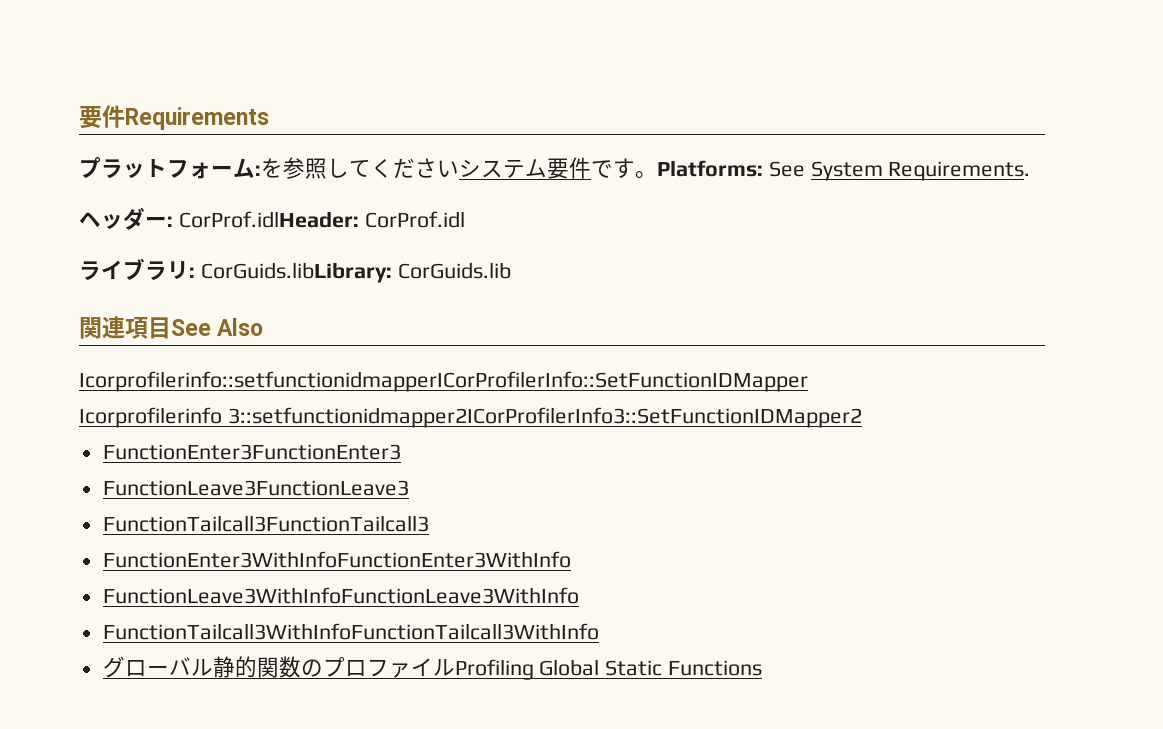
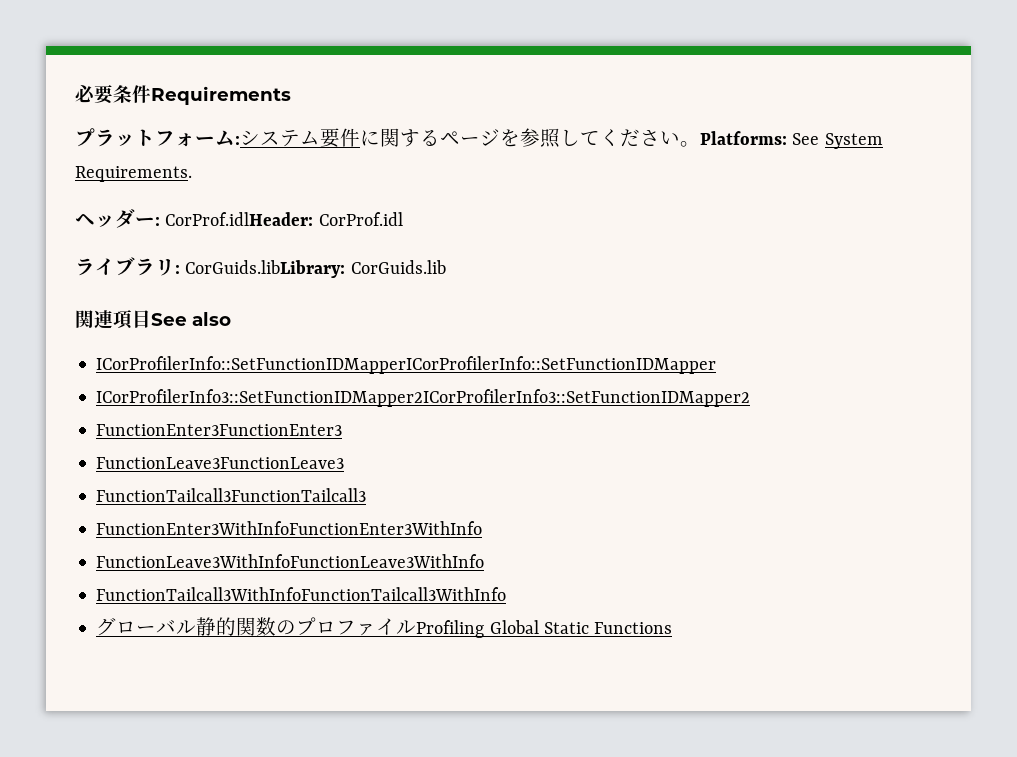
[79,106,102,129] 要 -> [75,85,132,104] 必要条
(261, 170) none -> [240,128,500,148] システム要件に関するページ
[459,157,635,179] システム要件です -> (680, 138) none
[217,318,264,336] [79,371,808,392] [79,407,862,428] Also // Icorprofilerinfo::setfunctionidmapperICorProfilerInfo::SetFunctionIDMapper // Icorprofilerinfo 3::setfunctionidmapper2ICorProfilerInfo3::SetFunctionIDMapper2 -> [192,312,231,326] [96,356,717,374] [96,389,751,407] also // ICorProfilerInfo::SetFunctionIDMapperICorProfilerInfo::SetFunctionIDMapper // ICorProfilerInfo3::SetFunctionIDMapper2ICorProfilerInfo3::SetFunctionIDMapper2

